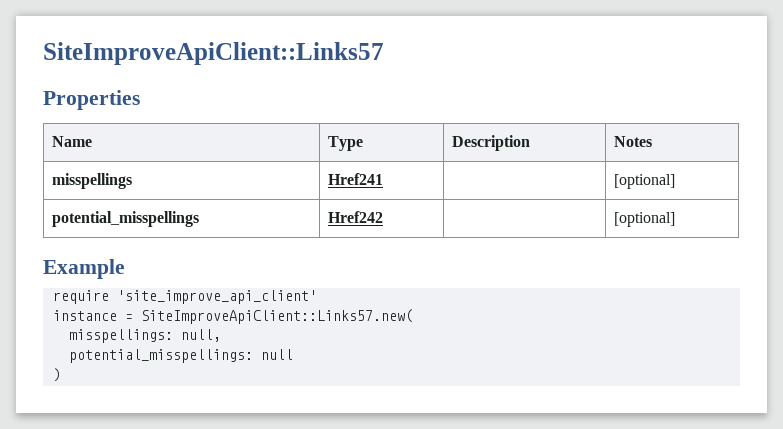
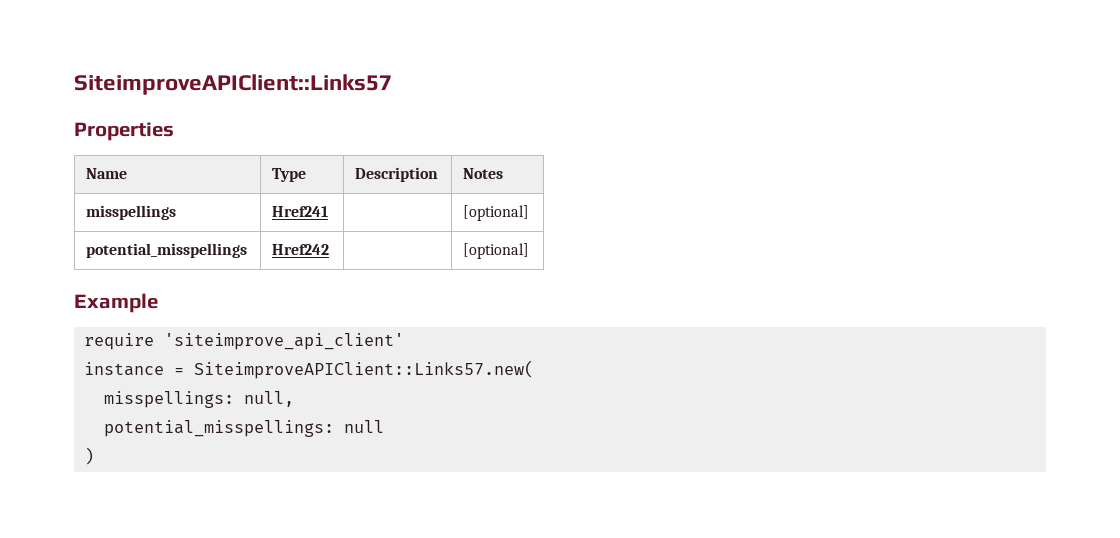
[43,42,384,65] SiteImproveApiClient::Links57 -> [74,74,392,95] SiteimproveAPIClient::Links57
[116,290,317,304] 'site_improve_api_client' -> [164,333,405,350] 'siteimprove_api_client'
[140,309,413,324] SiteImproveApiClient::Links57.new( -> [194,360,535,379] SiteimproveAPIClient::Links57.new(

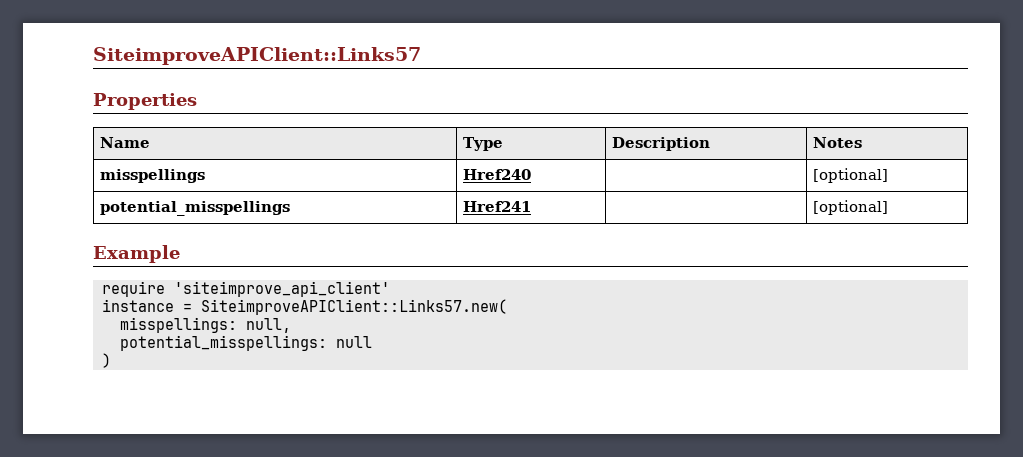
[272,206,329,217] Href241 -> [463,169,532,180] Href240
[272,244,330,255] Href242 -> [463,201,532,212] Href241

